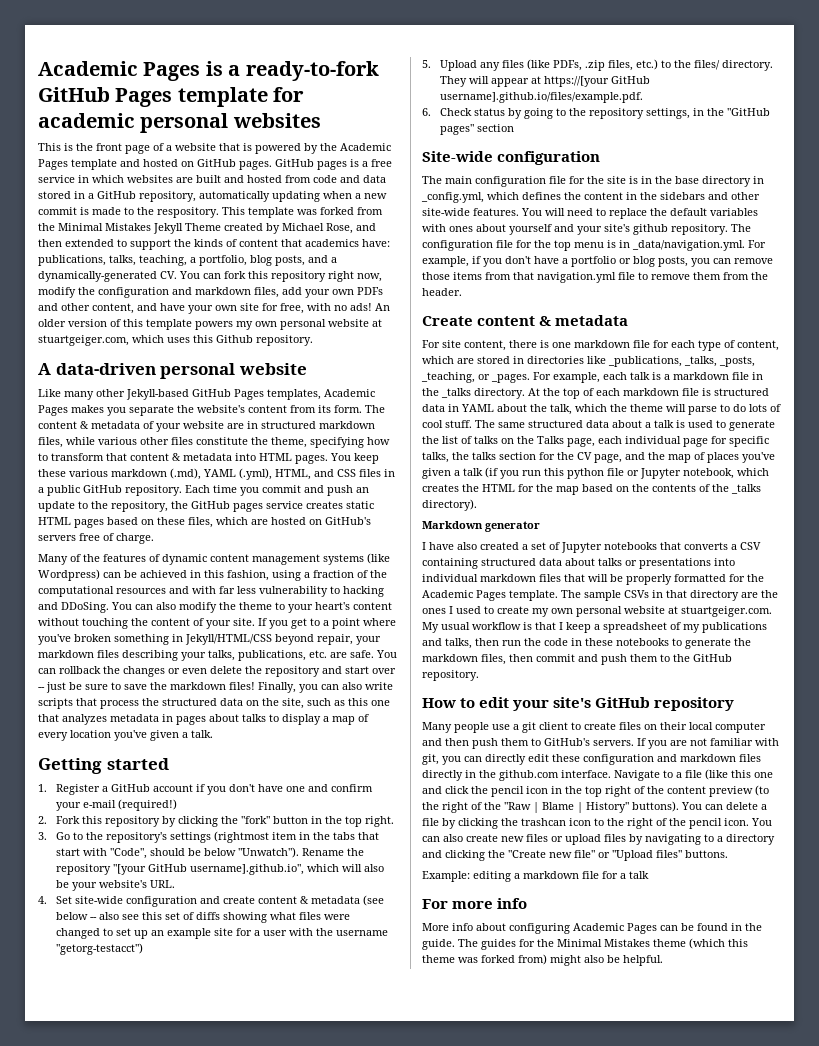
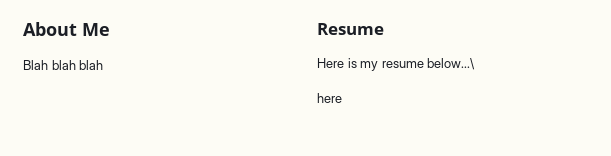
[38,61,379,81] [38,87,305,107] [38,113,321,133] [38,143,391,154] [38,159,392,170] [38,175,386,183] [38,191,387,202] [38,207,383,218] [38,223,376,234] [38,239,390,250] [38,255,337,266] [38,271,382,282] [38,287,383,298] [38,303,390,314] [38,319,382,330] [38,335,313,346] [38,363,307,379] [38,389,375,400] [38,405,385,416] [38,421,375,432] [38,437,390,448] [38,453,379,464] [38,468,395,480] [38,485,369,496] [38,501,374,512] [38,517,371,528] [38,533,154,544] [38,553,390,565] [38,569,387,581] [38,586,384,597] [38,602,392,613] [38,618,396,629] [38,634,381,645] [38,650,397,661] [38,666,396,677] [38,682,393,693] [38,698,390,709] [38,714,369,725] [38,730,213,741] [38,758,169,774] [38,784,374,795] [56,799,178,811] [38,816,395,827] [38,831,380,843] [56,847,365,859] [56,864,385,875] [56,880,176,891] [38,895,385,907] [56,912,351,923] [56,928,389,939] [56,943,144,955] [422,59,774,71] [440,76,651,87] [440,92,644,103] [422,108,771,119] [440,124,515,135] [422,151,601,165] [422,176,764,187] [421,192,760,203] [422,208,758,219] [422,224,751,235] [422,240,766,251] [422,256,773,267] [422,272,768,283] [422,288,462,296] [422,315,629,326] [422,340,779,351] [422,356,755,367] [421,372,763,383] [422,388,769,399] [422,404,781,415] [422,420,775,431] [422,436,769,447] [422,452,775,463] [422,467,769,479] [422,484,761,495] [422,499,477,511] [422,521,540,532] [422,542,761,553] [422,558,735,569] [422,574,764,585] [422,590,778,601] [422,606,772,617] [422,622,767,633] [422,638,751,649] [422,654,732,665] [422,670,479,681] [422,697,735,711] [422,722,766,733] [422,738,779,749] [422,754,761,765] [422,769,773,781] [422,785,769,797] [422,801,767,813] [422,818,772,829] [422,834,775,845] [422,850,728,861] [422,871,649,882] [422,898,528,909] [422,923,762,934] [422,938,748,950] [422,954,663,966] Academic Pages is a ready-to-fork GitHub Pages template for academic personal websites // This is the front page of a website that is powered by the Academic Pages template and hosted on GitHub pages. GitHub pages is a free service in which websites are built and hosted from code and data stored in a GitHub repository, automatically updating when a new commit is made to the respository. This template was forked from the Minimal Mistakes Jekyll Theme created by Michael Rose, and then extended to support the kinds of content that academics have: publications, talks, teaching, a portfolio, blog posts, and a dynamically-generated CV. You can fork this repository right now, modify the configuration and markdown files, add your own PDFs and other content, and have your own site for free, with no ads! An older version of this template powers my own personal website at stuartgeiger.com, which uses this Github repository. // A data-driven personal website // Like many other Jekyll-based GitHub Pages templates, Academic Pages makes you separate the website's content from its form. The content & metadata of your website are in structured markdown files, while various other files constitute the theme, specifying how to transform that content & metadata into HTML pages. You keep these various markdown (.md), YAML (.yml), HTML, and CSS files in a public GitHub repository. Each time you commit and push an update to the repository, the GitHub pages service creates static HTML pages based on these files, which are hosted on GitHub's servers free of charge. // Many of the features of dynamic content management systems (like Wordpress) can be achieved in this fashion, using a fraction of the computational resources and with far less vulnerability to hacking and DDoSing. You can also modify the theme to your heart's content without touching the content of your site. If you get to a point where you've broken something in Jekyll/HTML/CSS beyond repair, your markdown files describing your talks, publications, etc. are safe. You can rollback the changes or even delete the repository and start over -- just be sure to save the markdown files! Finally, you can also write scripts that process the structured data on the site, such as this one that analyzes metadata in pages about talks to display a map of every location you've given a talk. // Getting started // 1. Register a GitHub account if you don't have one and confirm your e-mail (required!) // 2. Fork this repository by clicking the "fork" button in the top right. // 3. Go to the repository's settings (rightmost item in the tabs that start with "Code", should be below "Unwatch"). Rename the repository "[your GitHub username].github.io", which will also be your website's URL. // 4. Set site-wide configuration and create content & metadata (see below -- also see this set of diffs showing what files were changed to set up an example site for a user with the username "getorg-testacct") // 5. Upload any files (like PDFs, .zip files, etc.) to the files/ directory. They will appear at https://[your GitHub username].github.io/files/example.pdf. // 6. Check status by going to the repository settings, in the "GitHub pages" section // Site-wide configuration // The main configuration file for the site is in the base directory in _config.yml, which defines the content in the sidebars and other site-wide features. You will need to replace the default variables with ones about yourself and your site's github repository. The configuration file for the top menu is in _data/navigation.yml. For example, if you don't have a portfolio or blog posts, you can remove those items from that navigation.yml file to remove them from the header. // Create content & metadata // For site content, there is one markdown file for each type of content, which are stored in directories like _publications, _talks, _posts, _teaching, or _pages. For example, each talk is a markdown file in the _talks directory. At the top of each markdown file is structured data in YAML about the talk, which the theme will parse to do lots of cool stuff. The same structured data about a talk is used to generate the list of talks on the Talks page, each individual page for specific talks, the talks section for the CV page, and the map of places you've given a talk (if you run this python file or Jupyter notebook, which creates the HTML for the map based on the contents of the _talks directory). // Markdown generator // I have also created a set of Jupyter notebooks that converts a CSV containing structured data about talks or presentations into individual markdown files that will be properly formatted for the Academic Pages template. The sample CSVs in that directory are the ones I used to create my own personal website at stuartgeiger.com. My usual workflow is that I keep a spreadsheet of my publications and talks, then run the code in these notebooks to generate the markdown files, then commit and push them to the GitHub repository. // How to edit your site's GitHub repository // Many people use a git client to create files on their local computer and then push them to GitHub's servers. If you are not familiar with git, you can directly edit these configuration and markdown files directly in the github.com interface. Navigate to a file (like this one and click the pencil icon in the top right of the content preview (to the right of the "Raw | Blame | History" buttons). You can delete a file by clicking the trashcan icon to the right of the pencil icon. You can also create new files or upload files by navigating to a directory and clicking the "Create new file" or "Upload files" buttons. // Example: editing a markdown file for a talk // For more info // More info about configuring Academic Pages can be found in the guide. The guides for the Minimal Mistakes theme (which this theme was forked from) might also be helpful. -> [23,22,110,36] [23,60,104,70] [317,23,384,35] [317,58,476,71] [317,93,342,103] About Me // Blah blah blah // Resume // Here is my resume below...\ // here

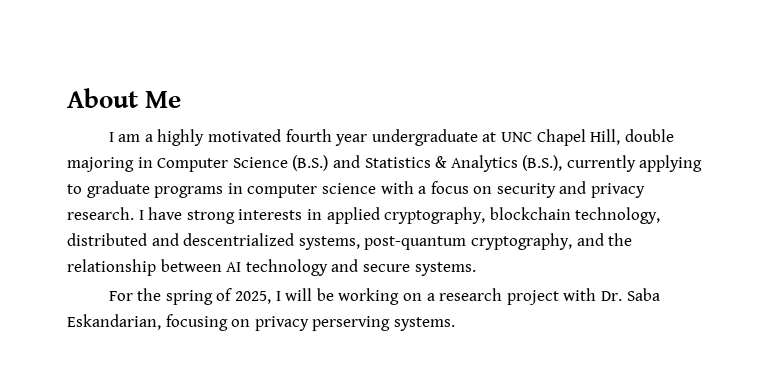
[23,60,104,70] [317,23,384,35] [317,58,476,71] [317,93,342,103] Blah blah blah // Resume // Here is my resume below...\ // here -> [108,129,674,146] [67,155,703,172] [67,181,646,198] [67,207,661,224] [67,233,633,250] [67,259,476,276] [108,288,660,305] [67,314,455,331] I am a highly motivated fourth year undergraduate at UNC Chapel Hill, double majoring in Computer Science (B.S.) and Statistics & Analytics (B.S.), currently applying to graduate programs in computer science with a focus on security and privacy research. I have strong interests in applied cryptography, blockchain technology, distributed and descentrialized systems, post-quantum cryptography, and the relationship between AI technology and secure systems. // For the spring of 2025, I will be working on a research project with Dr. Saba Eskandarian, focusing on privacy perserving systems.

